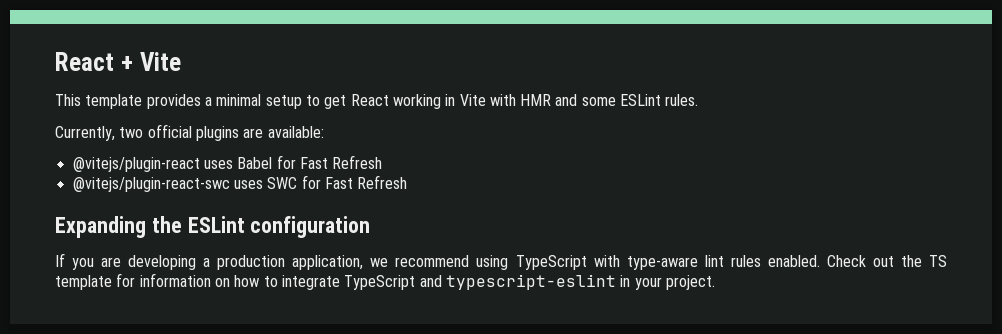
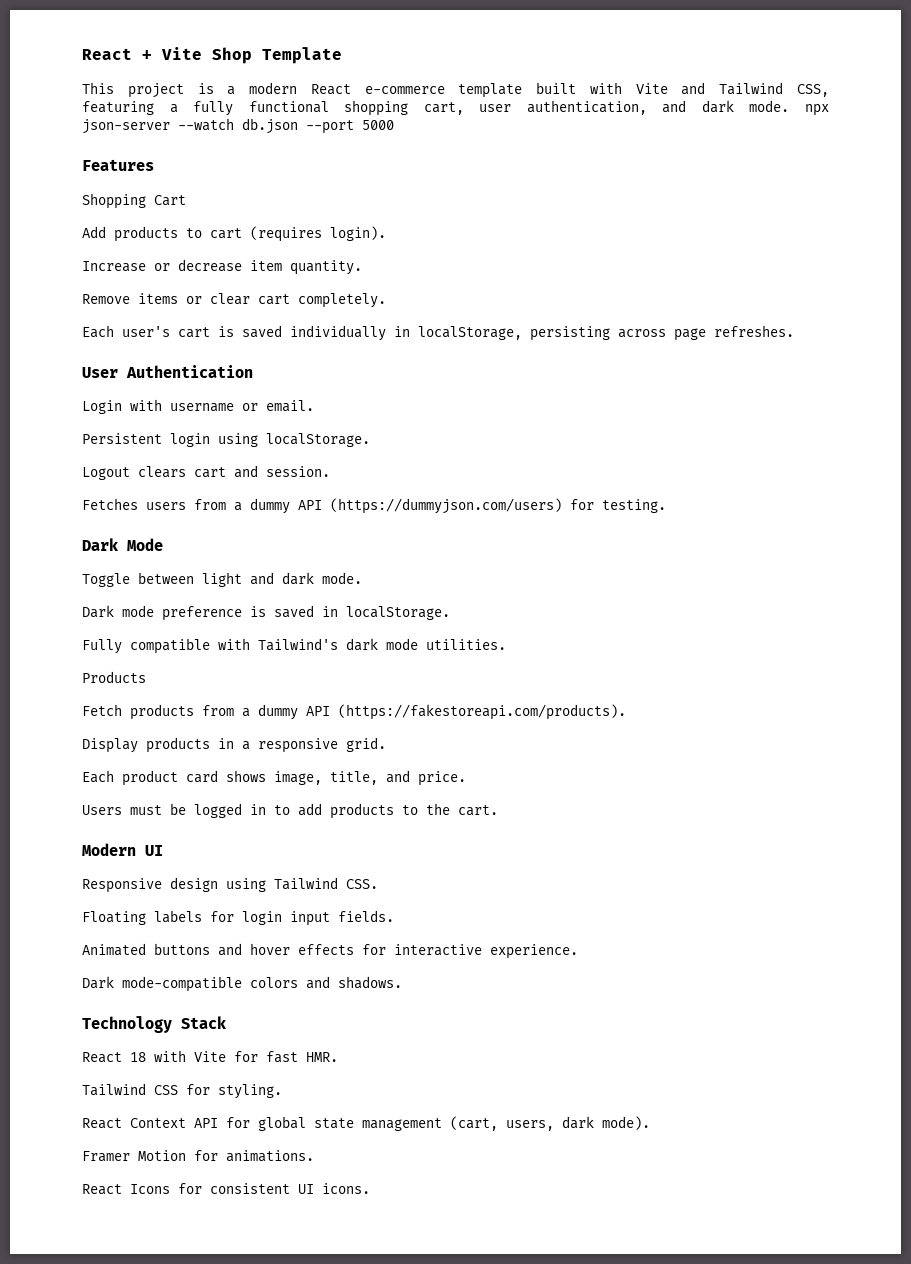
(181, 61) none -> [212,47,342,64] Shop Template
[85,94,699,109] [55,124,324,141] [72,155,383,172] [72,175,408,192] [55,216,371,238] [55,253,948,270] [55,273,715,290] template provides a minimal setup to get React working in Vite with HMR and some ESLint rules. // Currently, two official plugins are available: // @vitejs/plugin-react uses Babel for Fast Refresh // @vitejs/plugin-react-swc uses SWC for Fast Refresh // Expanding the ESLint configuration // If you are developing a production application, we recommend using TypeScript with type-aware lint rules enabled. Check out the TS template for information on how to integrate TypeScript and typescript-eslint in your project. -> [127,82,829,98] [82,100,829,116] [82,118,394,134] [82,159,154,171] [82,193,186,209] [82,226,386,242] [82,259,362,275] [82,293,386,308] [82,325,794,341] [82,365,253,378] [82,399,314,414] [82,433,370,447] [82,465,330,480] [82,498,666,514] [82,538,163,551] [82,572,362,587] [82,605,450,621] [82,638,506,654] [82,671,146,683] [82,704,626,720] [82,737,386,753] [82,770,466,786] [82,803,498,819] [82,843,163,856] [82,877,378,893] [82,910,394,926] [82,943,578,959] [82,976,402,992] [82,1016,227,1033] [82,1050,338,1063] [82,1083,282,1099] [82,1116,650,1131] [82,1150,314,1162] [82,1183,370,1195] project is a modern React e-commerce template built with Vite and Tailwind CSS, featuring a fully functional shopping cart, user authentication, and dark mode. npx json-server --watch db.json --port 5000 // Features // Shopping Cart // Add products to cart (requires login). // Increase or decrease item quantity. // Remove items or clear cart completely. // Each user's cart is saved individually in localStorage, persisting across page refreshes. // User Authentication // Login with username or email. // Persistent login using localStorage. // Logout clears cart and session. // Fetches users from a dummy API (https://dummyjson.com/users) for testing. // Dark Mode // Toggle between light and dark mode. // Dark mode preference is saved in localStorage. // Fully compatible with Tailwind's dark mode utilities. // Products // Fetch products from a dummy API (https://fakestoreapi.com/products). // Display products in a responsive grid. // Each product card shows image, title, and price. // Users must be logged in to add products to the cart. // Modern UI // Responsive design using Tailwind CSS. // Floating labels for login input fields. // Animated buttons and hover effects for interactive experience. // Dark mode-compatible colors and shadows. // Technology Stack // React 18 with Vite for fast HMR. // Tailwind CSS for styling. // React Context API for global state management (cart, users, dark mode). // Framer Motion for animations. // React Icons for consistent UI icons.

